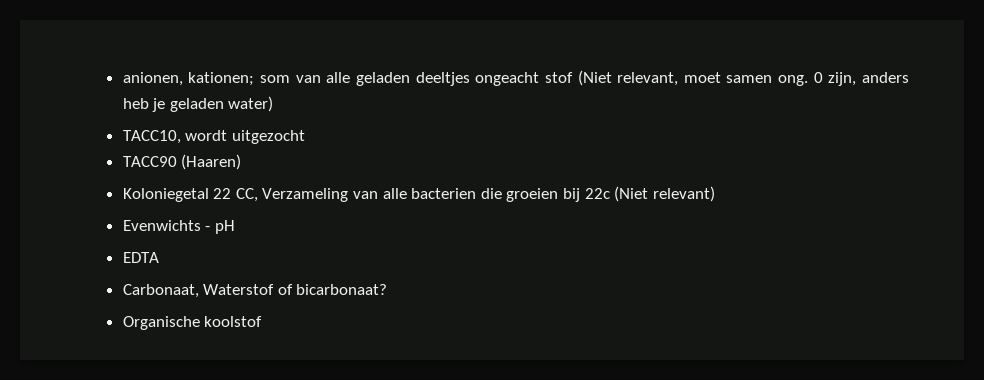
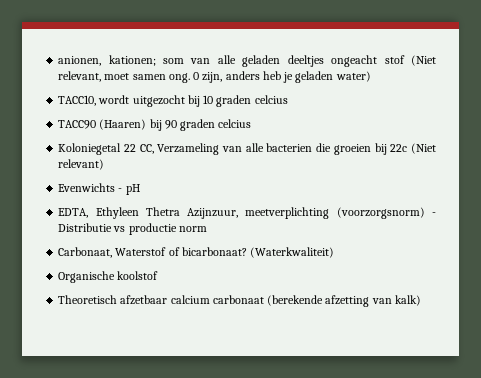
[122,154,242,170] // TACC90 (Haaren) -> [187,95,288,107] [58,119,252,131] bij 10 graden celcius // TACC90 (Haaren) bij 90 graden celcius
[122,252,159,263] EDTA -> [58,207,437,219] [58,223,207,235] EDTA, Ethyleen Thetra Azijnzuur, meetverplichting (voorzorgsnorm) - Distributie vs productie norm
(388, 289) none -> [250,247,335,258] (Waterkwaliteit)
(263, 321) none -> [58,295,421,307] // Theoretisch afzetbaar calcium carbonaat (berekende afzetting van kalk)

